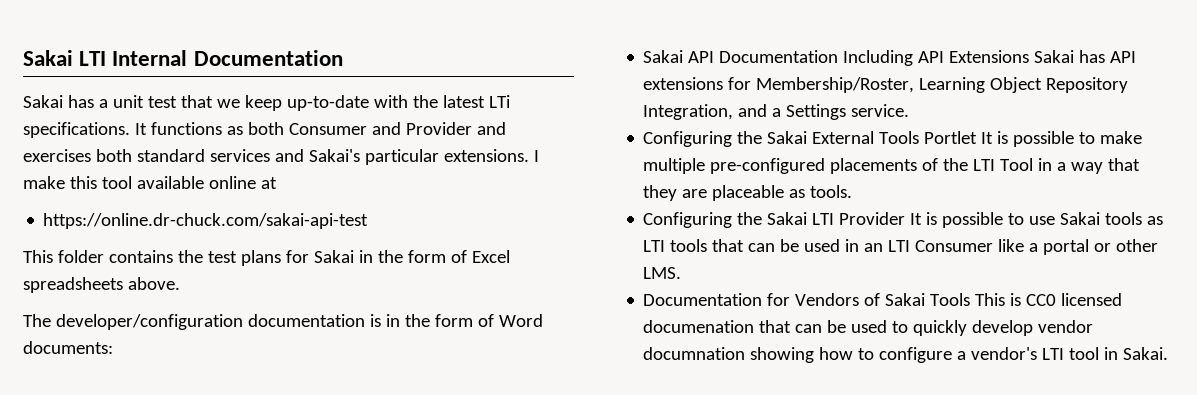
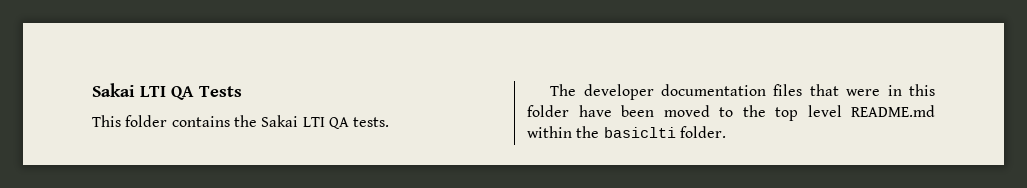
[23,50,343,66] [23,95,510,111] [23,122,506,138] [23,149,539,165] [23,176,277,189] [43,213,369,229] [23,250,510,266] [23,277,180,293] [23,314,543,330] [23,341,113,354] [643,50,1137,66] [643,77,1129,93] [643,104,910,120] [643,131,1143,147] [643,158,1141,174] [643,185,853,201] [643,212,1164,228] [643,239,1159,255] [643,267,682,279] [643,293,1123,306] [643,320,1094,336] [643,347,1169,363] Sakai LTI Internal Documentation // Sakai has a unit test that we keep up-to-date with the latest LTi specifications. It functions as both Consumer and Provider and exercises both standard services and Sakai's particular extensions. I make this tool available online at // https://online.dr-chuck.com/sakai-api-test // This folder contains the test plans for Sakai in the form of Excel spreadsheets above. // The developer/configuration documentation is in the form of Word documents: // Sakai API Documentation Including API Extensions Sakai has API extensions for Membership/Roster, Learning Object Repository Integration, and a Settings service. // Configuring the Sakai External Tools Portlet It is possible to make multiple pre-configured placements of the LTI Tool in a way that they are placeable as tools. // Configuring the Sakai LTI Provider It is possible to use Sakai tools as LTI tools that can be used in an LTI Consumer like a portal or other LMS. // Documentation for Vendors of Sakai Tools This is CC0 licensed documenation that can be used to quickly develop vendor documnation showing how to configure a vendor's LTI tool in Sakai. -> [92,83,242,100] [92,115,390,129] [550,84,936,100] [527,105,935,121] [527,126,726,138] Sakai LTI QA Tests // This folder contains the Sakai LTI QA tests. // The developer documentation files that were in this folder have been moved to the top level README.md within the basiclti folder.

